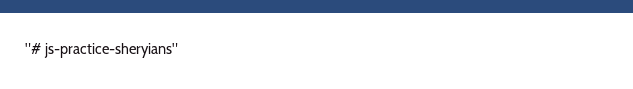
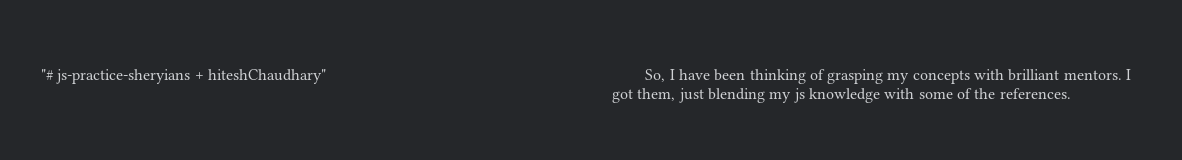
[43,43,178,58] js-practice-sheryians" -> [56,69,326,84] [645,69,1132,84] [612,88,1071,103] js-practice-sheryians + hiteshChaudhary" // So, I have been thinking of grasping my concepts with brilliant mentors. I got them, just blending my js knowledge with some of the references.

